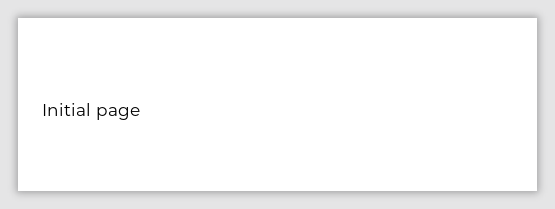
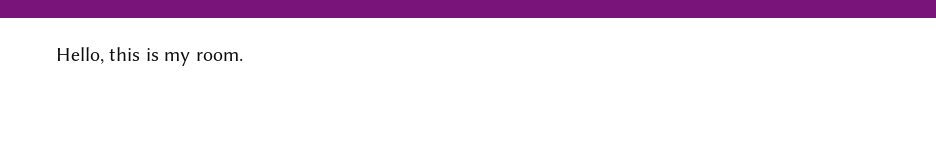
[42,103,140,120] Initial page -> [56,47,243,66] Hello, this is my room.

